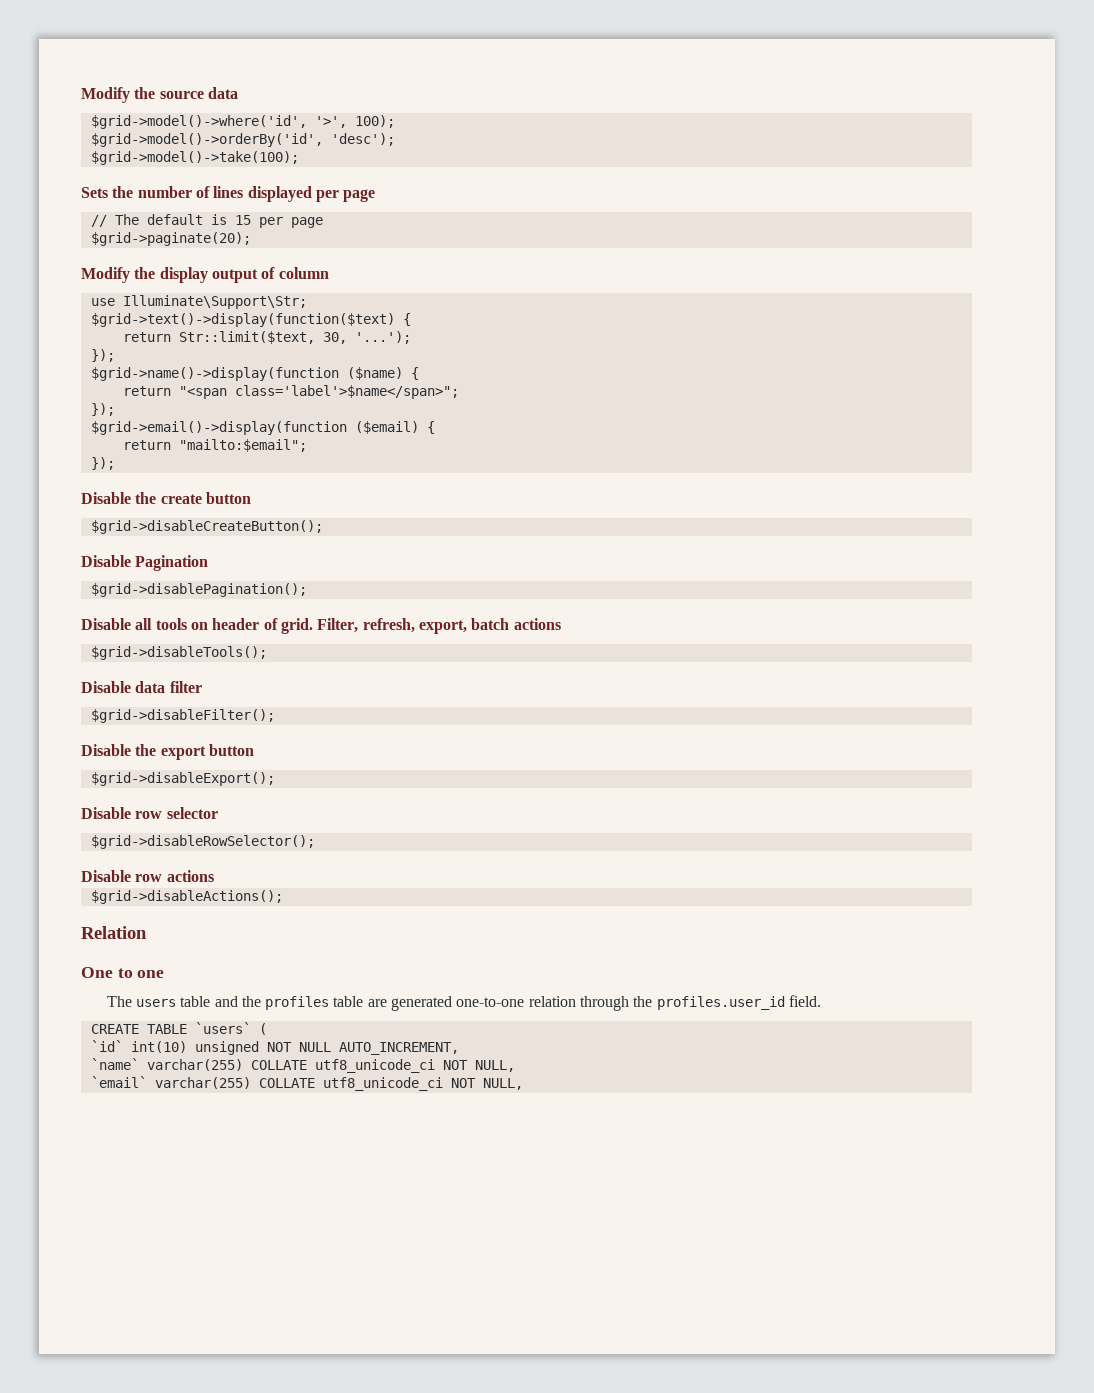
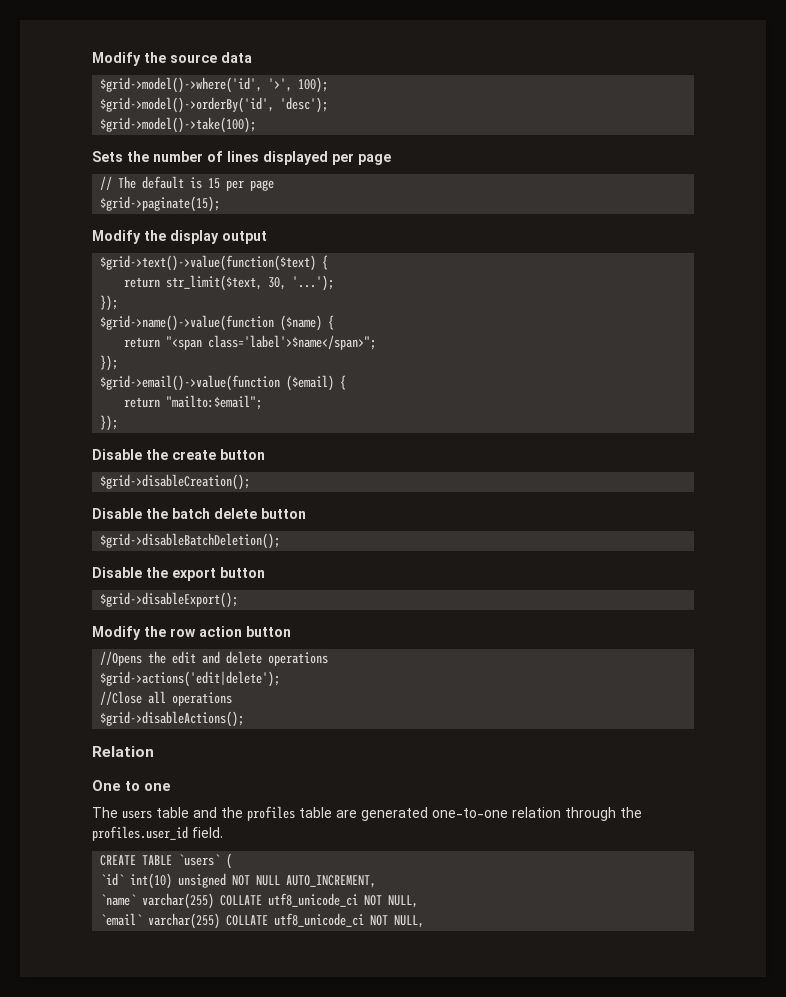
[90,232,251,246] $grid->paginate(20); -> [100,196,221,212] $grid->paginate(15);
[261,267,329,279] [90,295,307,309] [90,313,411,327] [122,331,315,344] of column // use Illuminate\Support\Str; // $grid->text()->display(function($text) { // return Str::limit($text, -> [100,255,329,271] [124,275,263,291] // $grid->text()->value(function($text) { // return str_limit($text,
[90,367,339,381] $grid->name()->display(function -> [100,315,275,331] $grid->name()->value(function
[90,421,347,435] $grid->email()->display(function -> [100,375,281,391] $grid->email()->value(function
[90,520,323,534] [81,555,209,571] [90,583,307,597] [81,618,561,634] [90,646,267,660] [81,681,202,693] [90,709,275,723] $grid->disableCreateButton(); // Disable Pagination // $grid->disablePagination(); // Disable all tools on header of grid. Filter, refresh, export, batch actions // $grid->disableTools(); // Disable data filter // $grid->disableFilter(); -> [100,474,251,490] [92,508,306,519] [100,533,281,549] $grid->disableCreation(); // Disable the batch delete button // $grid->disableBatchDeletion();
[81,807,218,819] [90,835,315,849] [81,870,214,882] Disable row selector // $grid->disableRowSelector(); // Disable row actions -> [92,626,291,640] [100,651,329,666] [100,671,281,687] [100,691,233,706] Modify the row action button // //Opens the edit and delete operations // $grid->actions('edit|delete'); // //Close all operations

